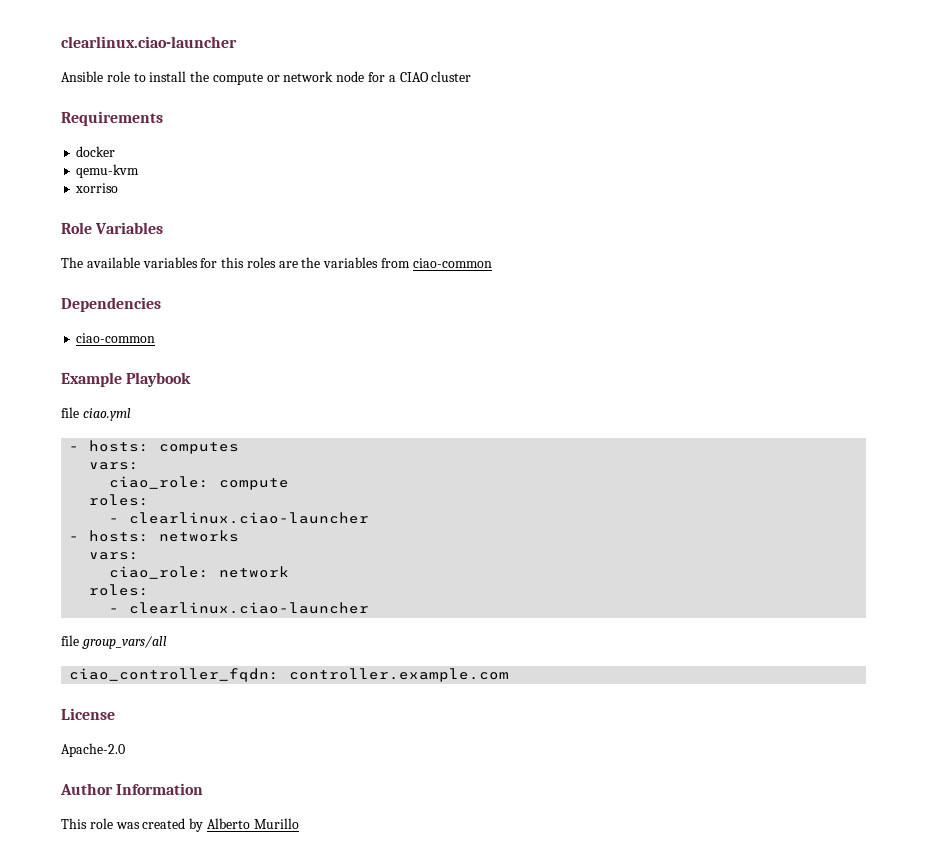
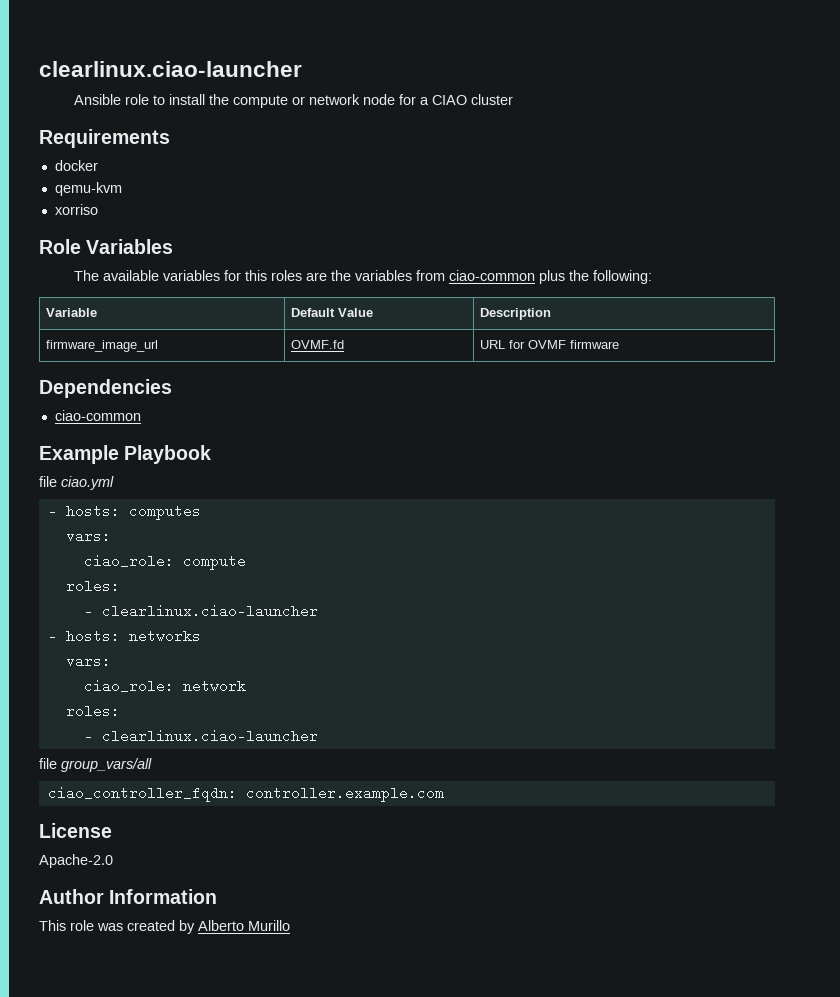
(492, 263) none -> [539,270,653,284] [46,308,98,317] [291,308,374,317] [480,308,552,320] [46,340,159,352] [291,340,345,349] [480,340,620,349] plus the following: // Variable | Default Value | Description // firmware_image_url | OVMF.fd | URL for OVMF firmware

